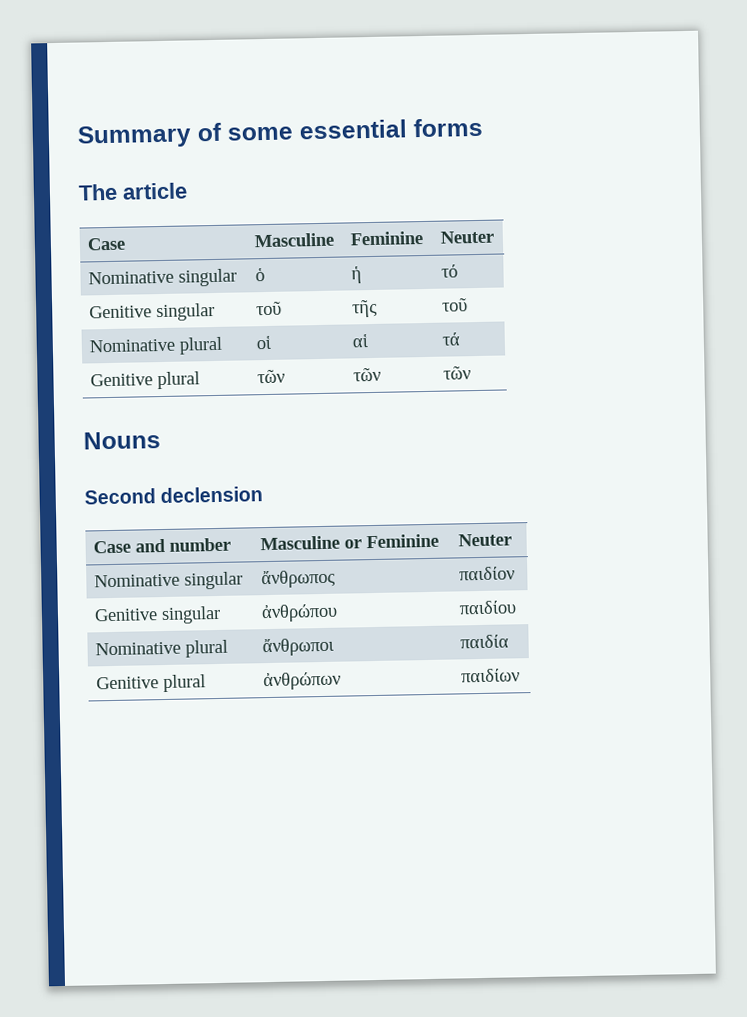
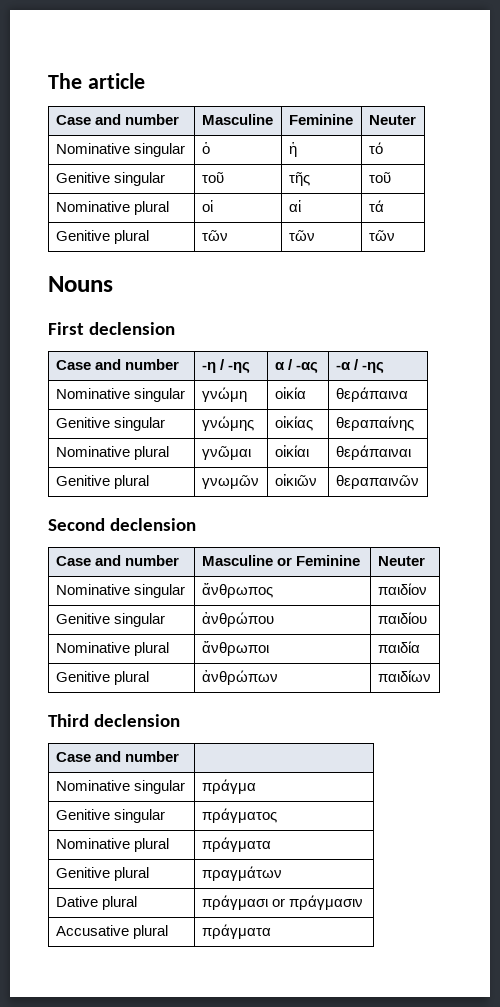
[77,117,483,149] Summary of some essential forms // -> (48, 81) none
(127, 244) none -> [94,114,179,125] and number
(161, 440) none -> [48,322,175,335] [55,359,179,370] [201,359,250,373] [274,359,318,373] [335,359,384,373] [55,388,185,402] [201,387,247,402] [274,387,306,399] [335,387,408,402] [55,417,165,431] [201,416,254,431] [274,416,313,431] [335,416,414,431] [55,446,169,460] [201,446,251,460] [274,445,309,457] [335,445,411,460] [55,475,149,489] [201,475,259,489] [274,474,317,486] [335,475,419,489] // First declension // Case and number | -η / -ης | α / -ας | -α / -ης // Nominative singular | γνώμη | οἰκία | θεράπαινα // Genitive singular | γνώμης | οἰκίας | θεραπαίνης // Nominative plural | γνῶμαι | οἰκίαι | θεράπαιναι // Genitive plural | γνωμῶν | οἰκιῶν | θεραπαινῶν
(521, 675) none -> [48,714,180,727] [55,751,179,762] [55,780,185,794] [201,779,256,794] [55,809,165,823] [201,808,277,823] [55,838,169,852] [201,837,271,852] [55,867,149,881] [201,866,282,881] [55,896,137,910] [201,895,363,910] [55,925,168,939] [201,924,271,939] // Third declension // Case and number | // Nominative singular | πράγμα // Genitive singular | πράγματος // Nominative plural | πράγματα // Genitive plural | πραγμάτων // Dative plural | πράγμασι or πράγμασιν // Accusative plural | πράγματα

